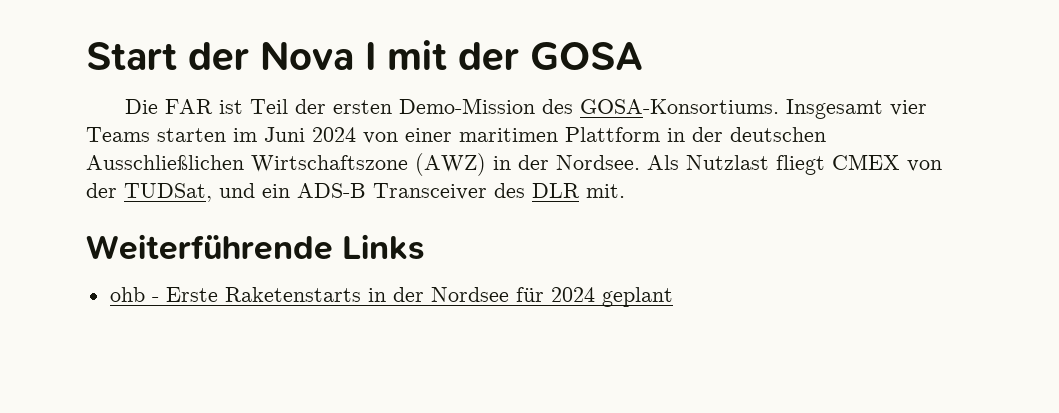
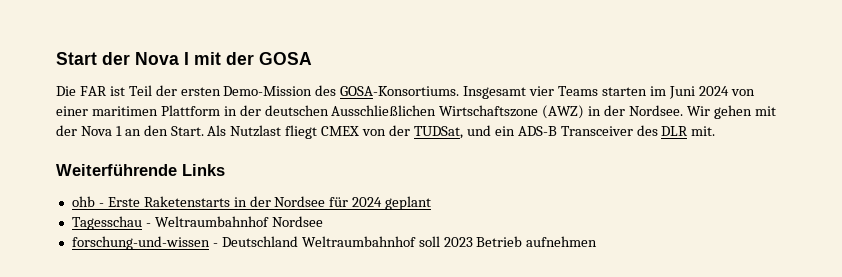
(640, 162) none -> [686,105,776,119] [56,125,204,136] Wir gehen mit der Nova 1 an den Start.
(673, 297) none -> [71,216,323,230] [71,236,598,250] // Tagesschau - Weltraumbahnhof Nordsee // forschung-und-wissen - Deutschland Weltraumbahnhof soll 2023 Betrieb aufnehmen

